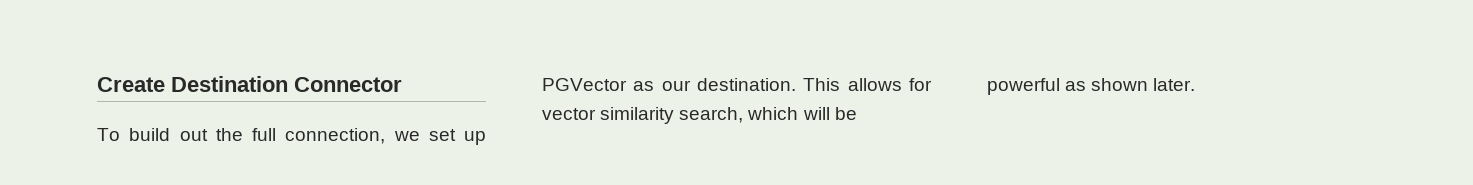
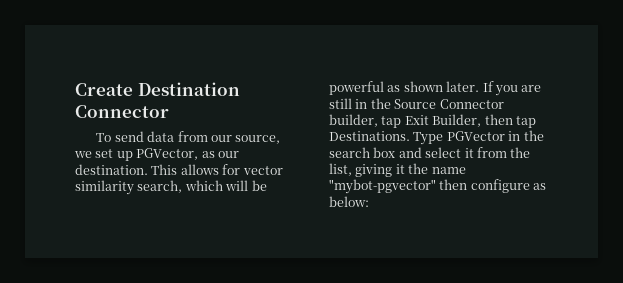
[129,128,386,144] build out the full connection, -> [114,131,281,144] send data from our source,
[542,78,627,91] PGVector -> [136,148,199,160] PGVector,
(1196, 84) none -> [482,81,542,96] [329,98,504,109] [329,114,536,128] [329,130,544,145] [329,147,531,158] [329,163,466,177] [329,179,547,194] [329,196,369,207] If you are still in the Source Connector builder, tap Exit Builder, then tap Destinations. Type PGVector in the search box and select it from the list, giving it the name "mybot-pgvector" then configure as below:

